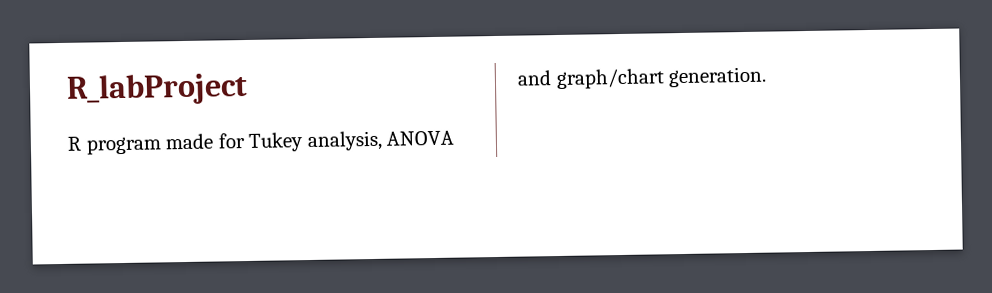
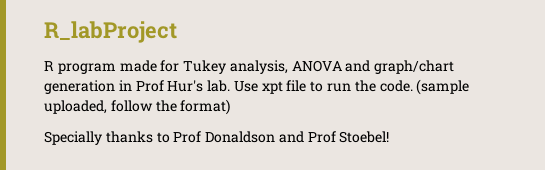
[668,66,768,88] generation. -> [44,79,470,95] [44,99,231,115] [44,131,390,145] generation in Prof Hur's lab. Use xpt file to run the code. (sample uploaded, follow the format) // Specially thanks to Prof Donaldson and Prof Stoebel!

